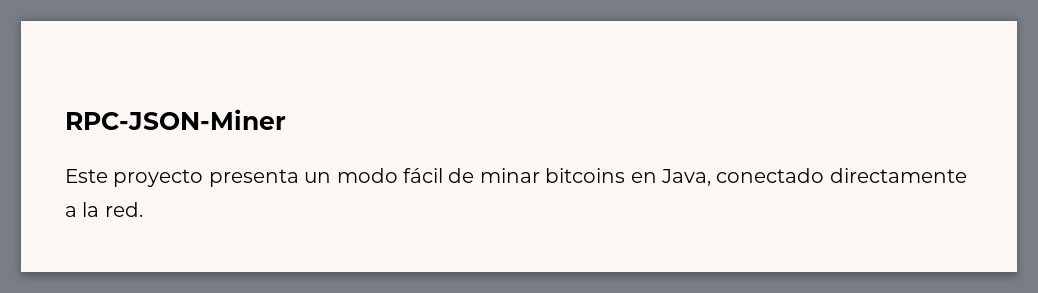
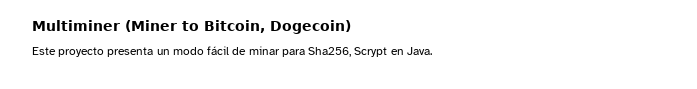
[65,109,286,130] RPC-JSON-Miner -> [32,20,351,34] Multiminer (Miner to Bitcoin, Dogecoin)
[545,168,967,186] [65,202,143,217] bitcoins en Java, conectado directamente a la red. -> [281,47,432,57] para Sha256, Scrypt en Java.

